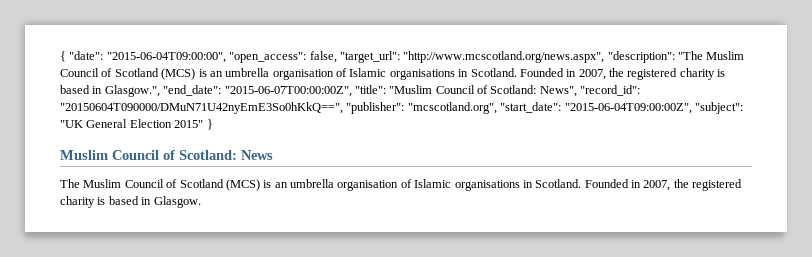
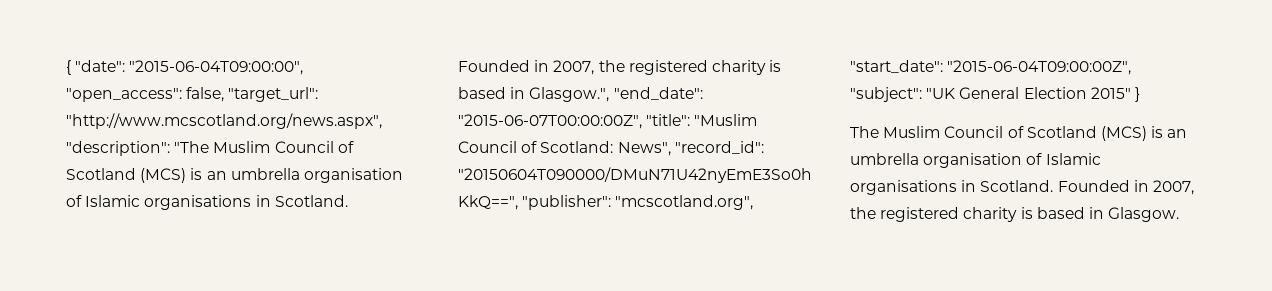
[60,150,273,160] // Muslim Council of Scotland: News -> (1140, 94) none

